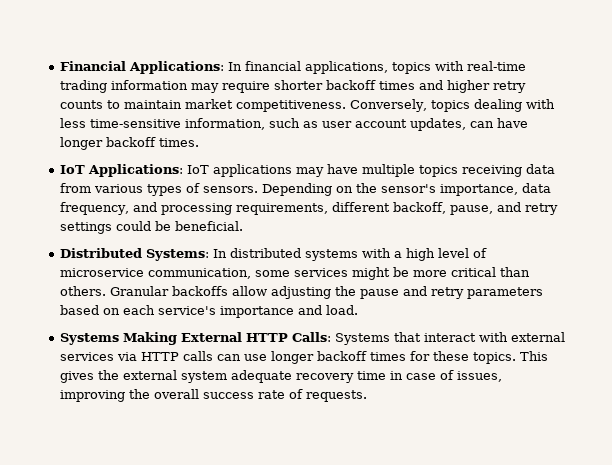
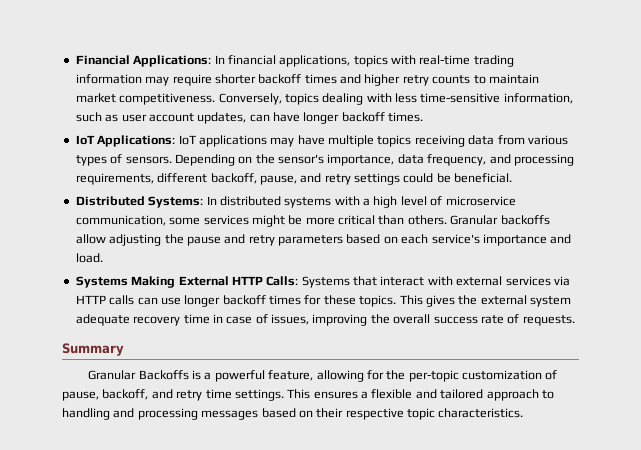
(368, 396) none -> [62,343,124,356] [88,370,558,382] [62,389,554,401] [62,408,524,420] // Summary // Granular Backoffs is a powerful feature, allowing for the per-topic customization of pause, backoff, and retry time settings. This ensures a flexible and tailored approach to handling and processing messages based on their respective topic characteristics.

